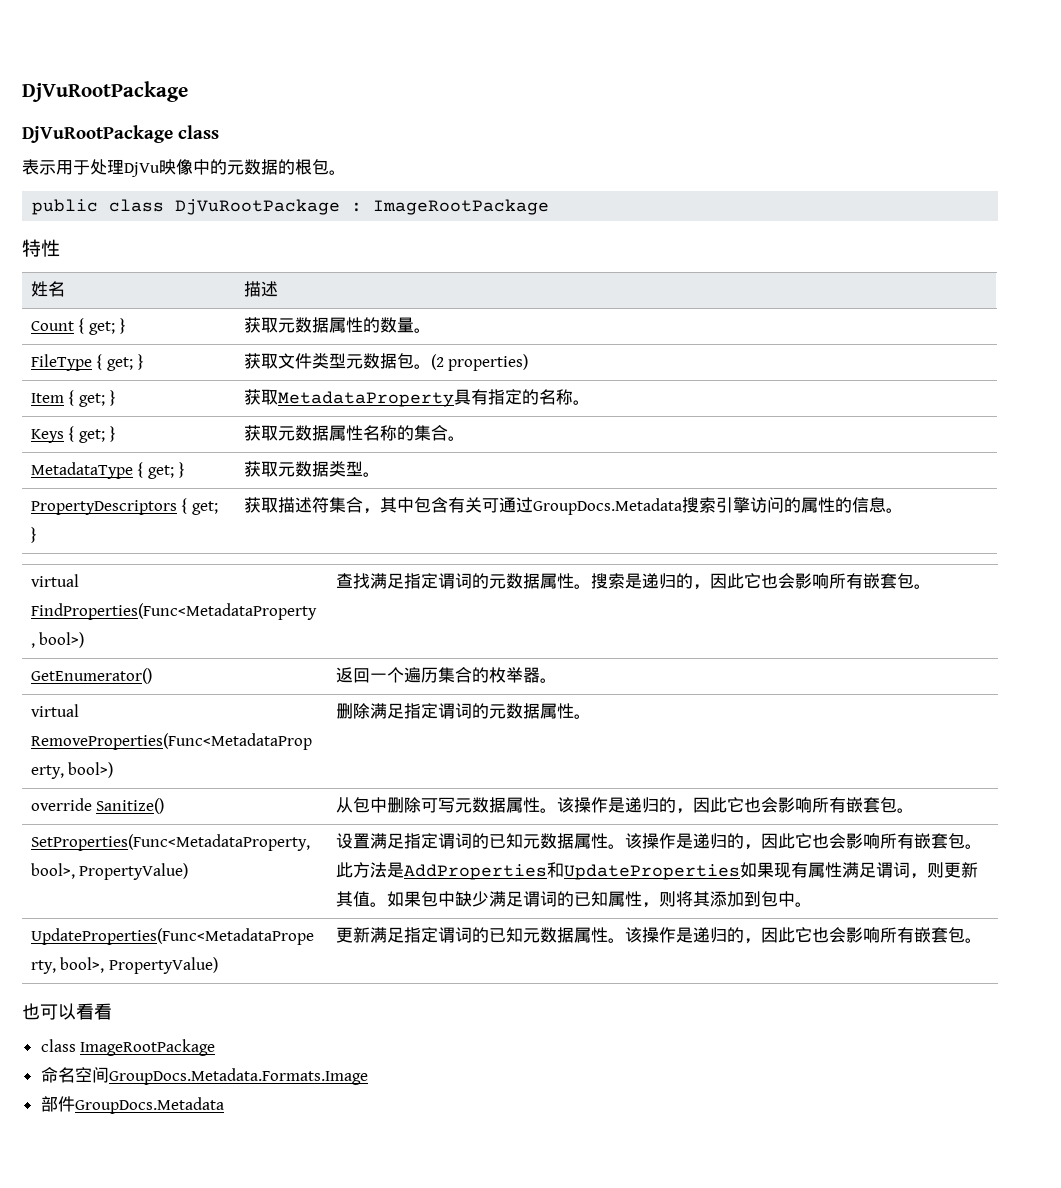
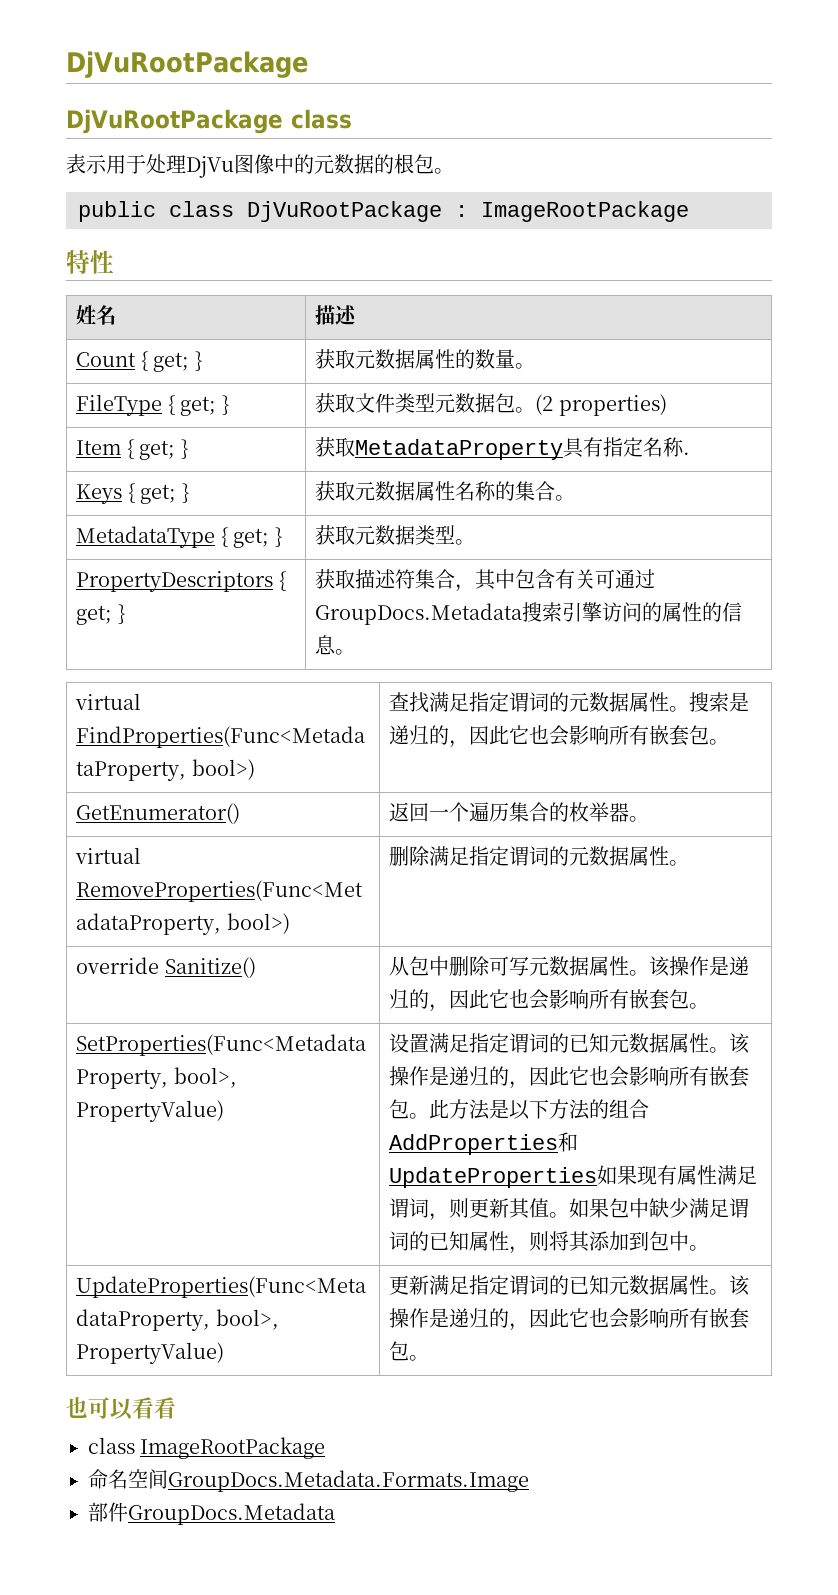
[159,159,176,175] 映 -> [234,154,254,174] 图
[521,389,590,405] 的名称。 -> [643,437,691,457] 名称.
(404, 870) none -> [509,1099,650,1120] 以下方法的组合

